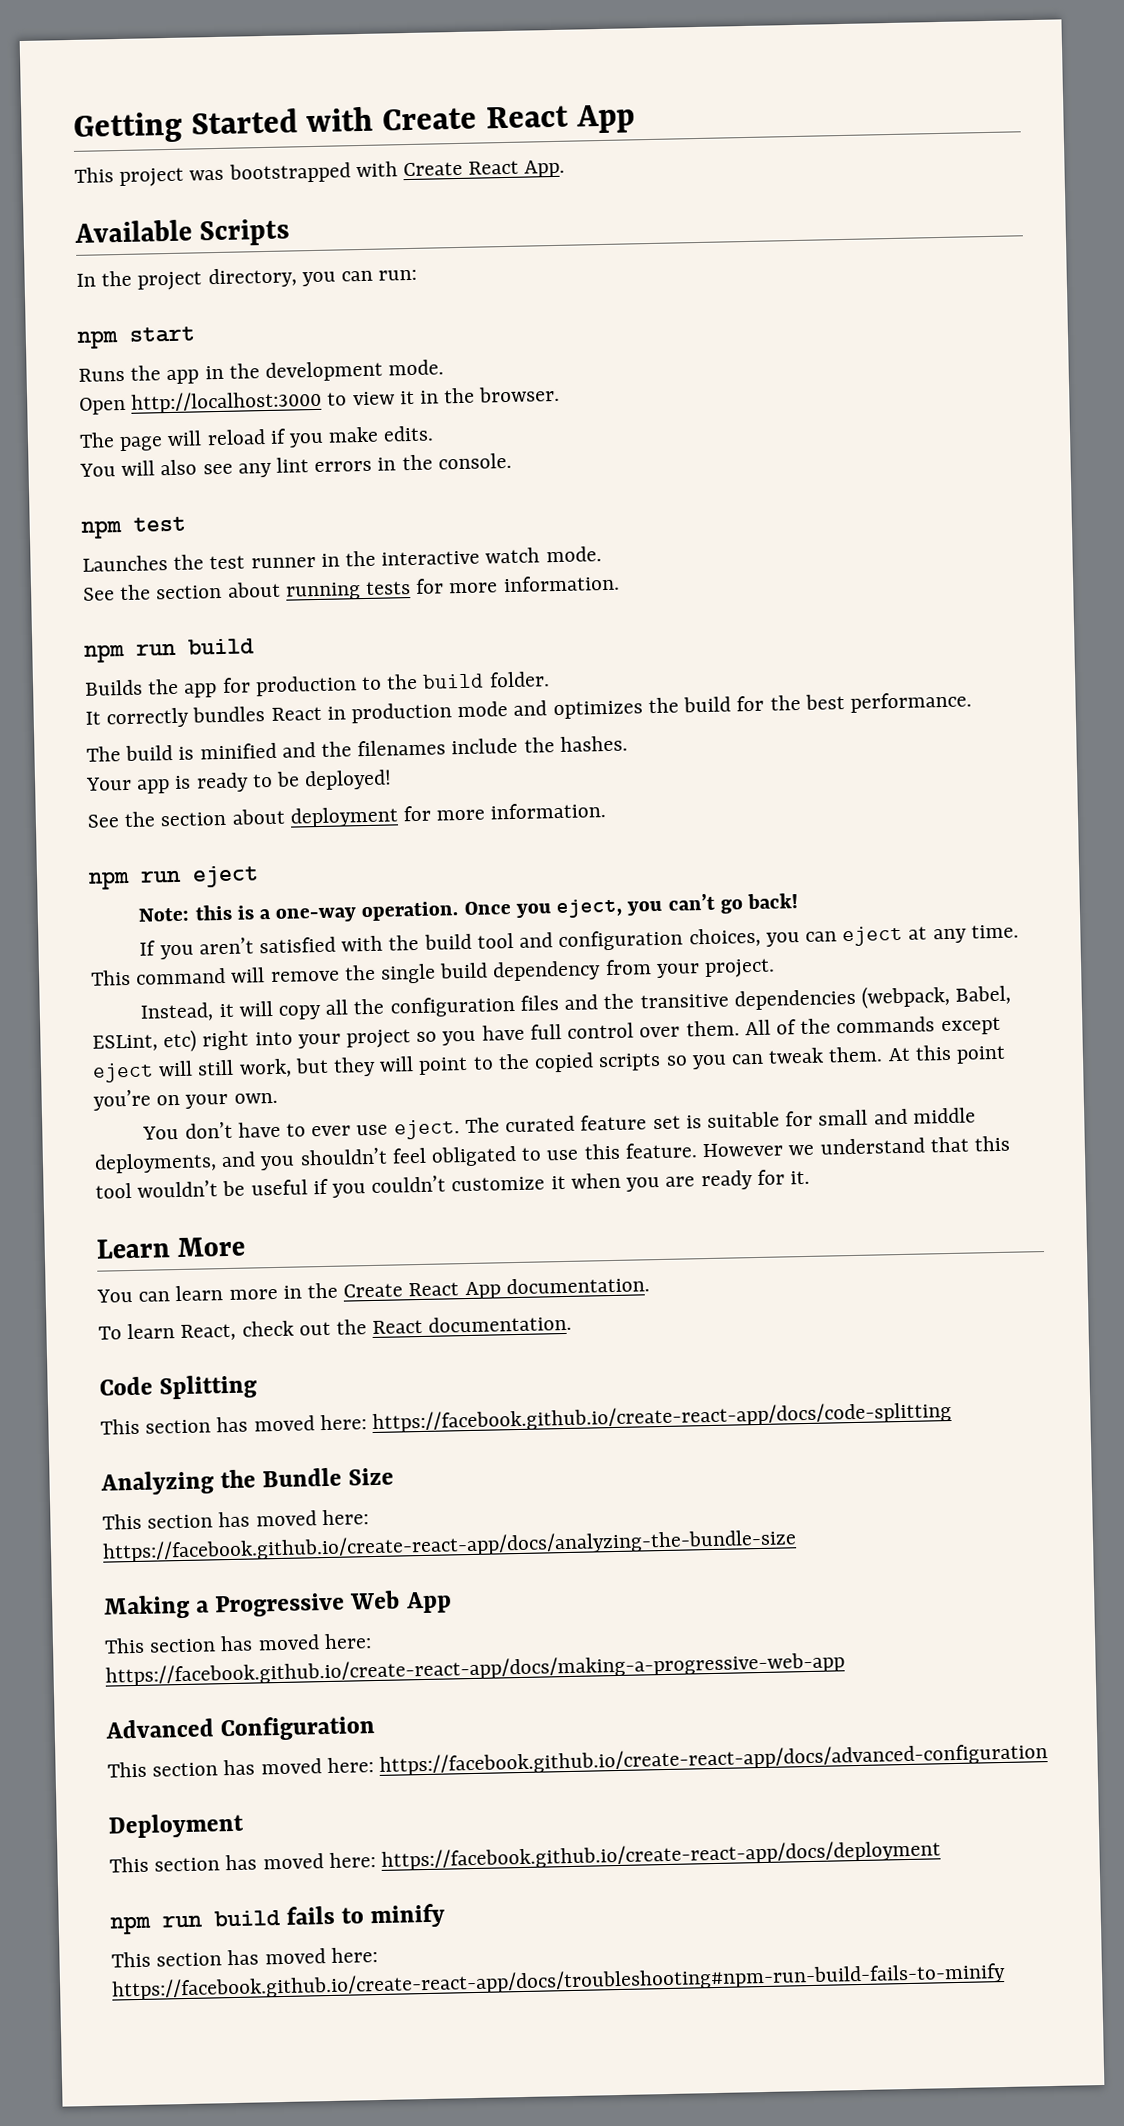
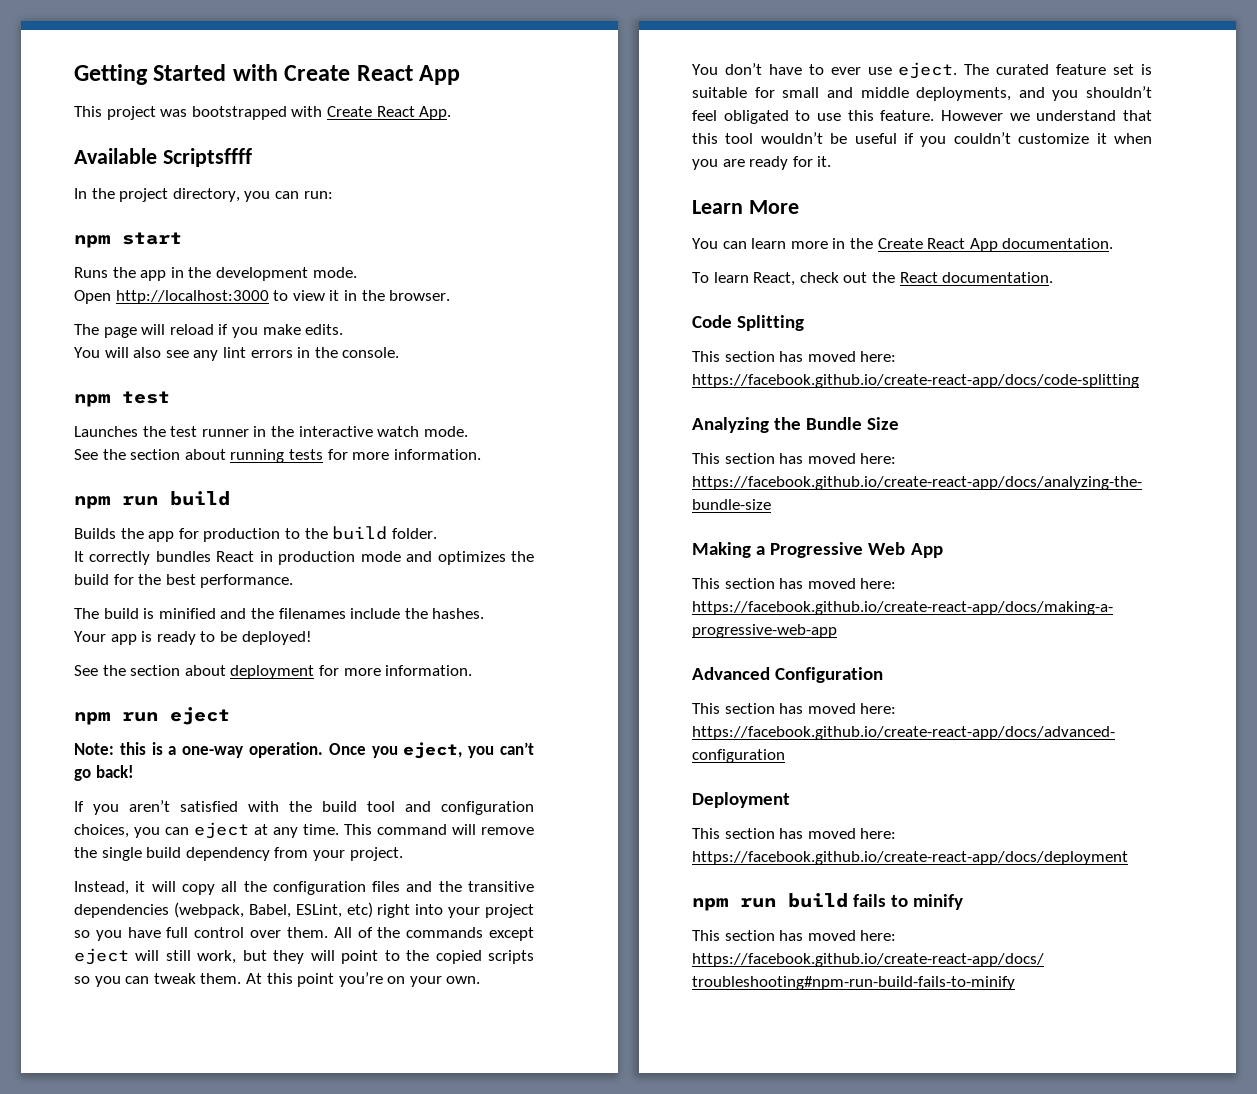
[199,218,291,247] Scripts -> [162,148,252,167] Scriptsffff

